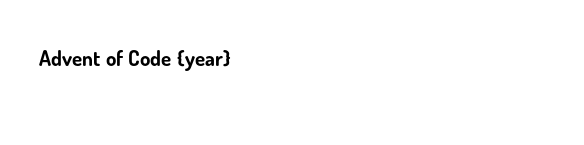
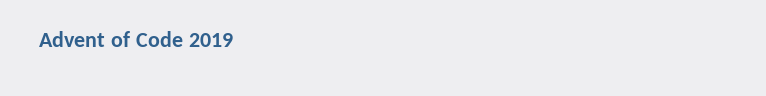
[177,50,232,71] {year} -> [188,33,233,47] 2019

